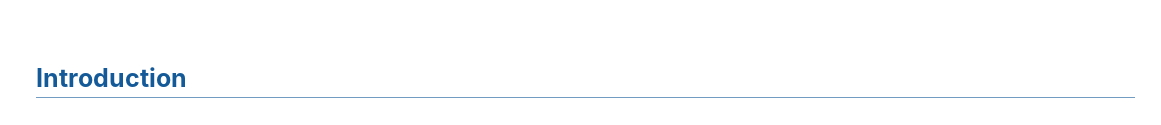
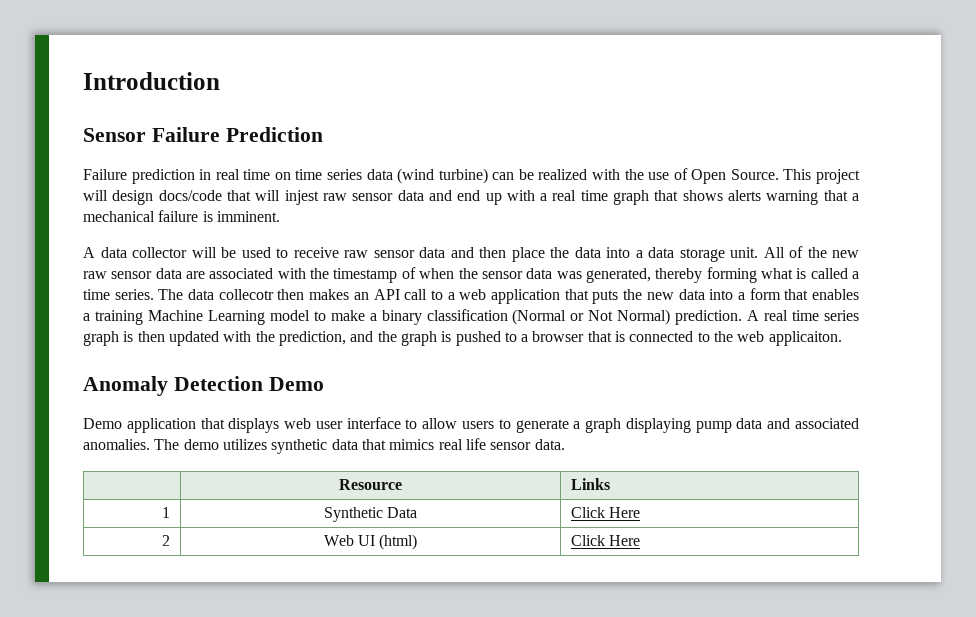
(187, 77) none -> [83,127,323,142] [83,168,860,184] [83,190,860,205] [83,210,280,222] [83,246,859,262] [83,267,860,283] [83,288,859,304] [83,309,860,325] [83,331,842,346] [83,376,324,396] [83,417,860,433] [83,438,565,454] [339,479,402,490] [570,478,610,490] [162,507,171,518] [323,507,418,522] [570,507,641,518] [162,535,171,546] [323,534,418,550] [570,535,641,546] // Sensor Failure Prediction // Failure prediction in real time on time series data (wind turbine) can be realized with the use of Open Source. This project will design docs/code that will injest raw sensor data and end up with a real time graph that shows alerts warning that a mechanical failure is imminent. // A data collector will be used to receive raw sensor data and then place the data into a data storage unit. All of the new raw sensor data are associated with the timestamp of when the sensor data was generated, thereby forming what is called a time series. The data collecotr then makes an API call to a web application that puts the new data into a form that enables a training Machine Learning model to make a binary classification (Normal or Not Normal) prediction. A real time series graph is then updated with the prediction, and the graph is pushed to a browser that is connected to the web applicaiton. // Anomaly Detection Demo // Demo application that displays web user interface to allow users to generate a graph displaying pump data and associated anomalies. The demo utilizes synthetic data that mimics real life sensor data. // | Resource | Links // 1 | Synthetic Data | Click Here // 2 | Web UI (html) | Click Here

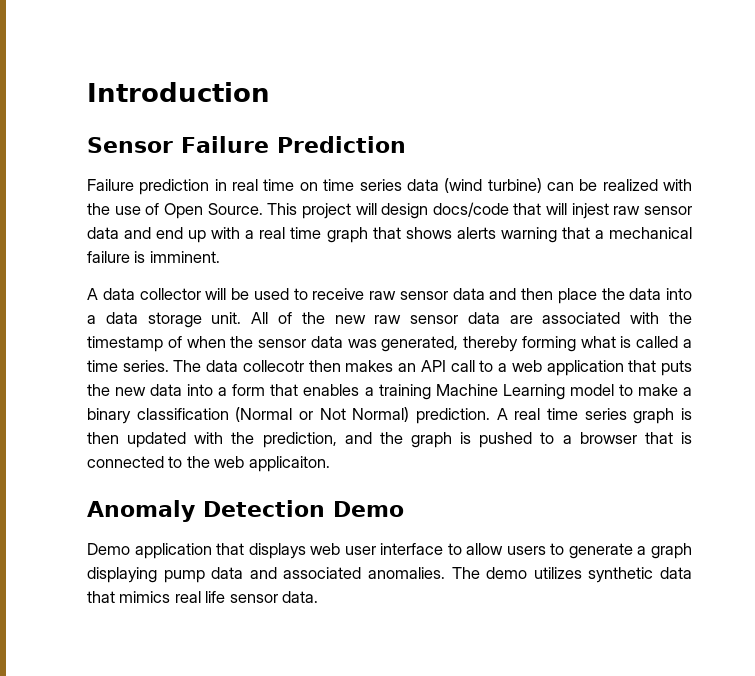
[339,479,402,490] [570,478,610,490] [162,507,171,518] [323,507,418,522] [570,507,641,518] [162,535,171,546] [323,534,418,550] [570,535,641,546] // | Resource | Links // 1 | Synthetic Data | Click Here // 2 | Web UI (html) | Click Here -> (319, 597) none

